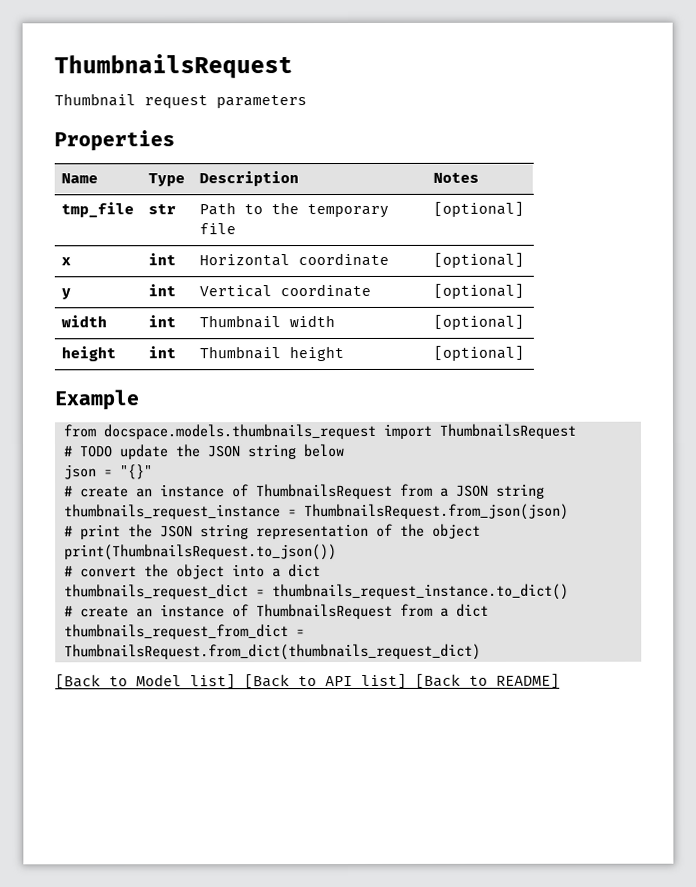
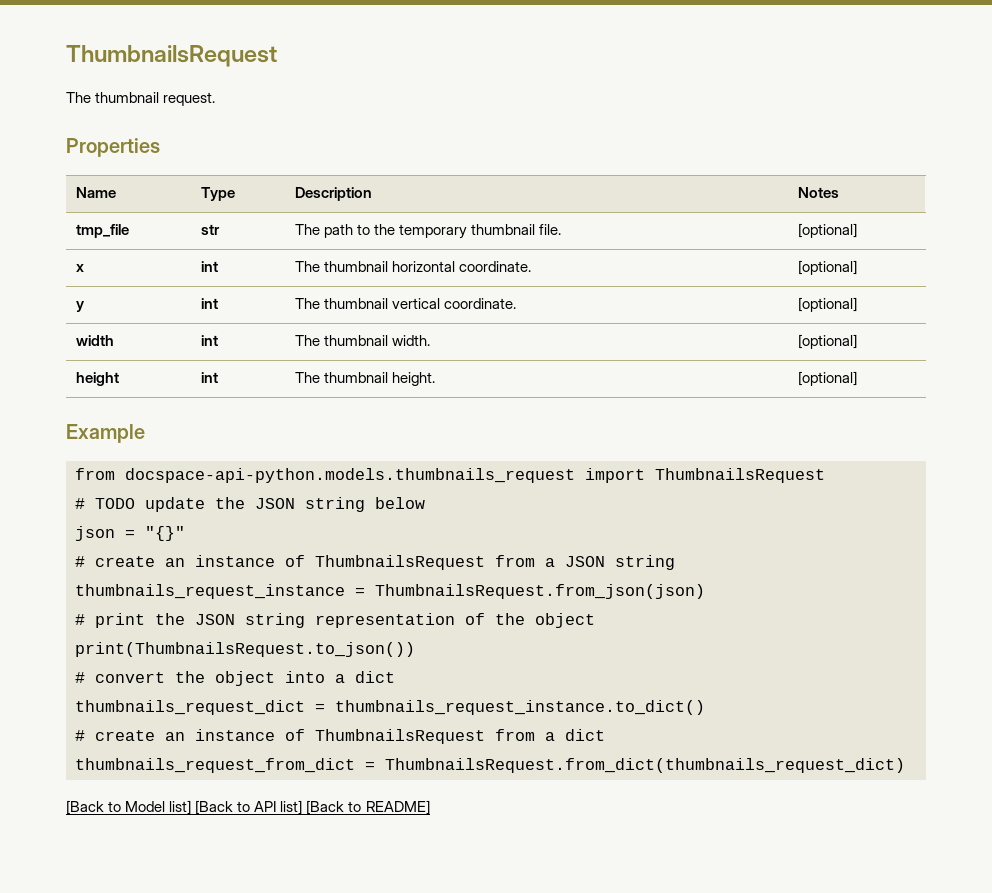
[54,54,293,79] [54,93,307,109] ThumbnailsRequest // Thumbnail request parameters -> [66,45,277,67] [66,92,216,106] ThumbnailsRequest // The thumbnail request.
[199,202,237,216] Path -> [294,224,353,238] The path
[199,223,237,235] file -> [470,224,561,235] thumbnail file.
[199,252,390,267] Horizontal coordinate -> [294,261,531,272] The thumbnail horizontal coordinate.
[199,283,372,298] Vertical coordinate -> [294,298,516,309] The thumbnail vertical coordinate.
[199,315,336,329] Thumbnail width -> [294,335,430,346] The thumbnail width.
[199,346,345,362] Thumbnail height -> [294,372,435,386] The thumbnail height.
[102,423,376,440] docspace.models.thumbnails_request -> [125,468,575,483] docspace-api-python.models.thumbnails_request

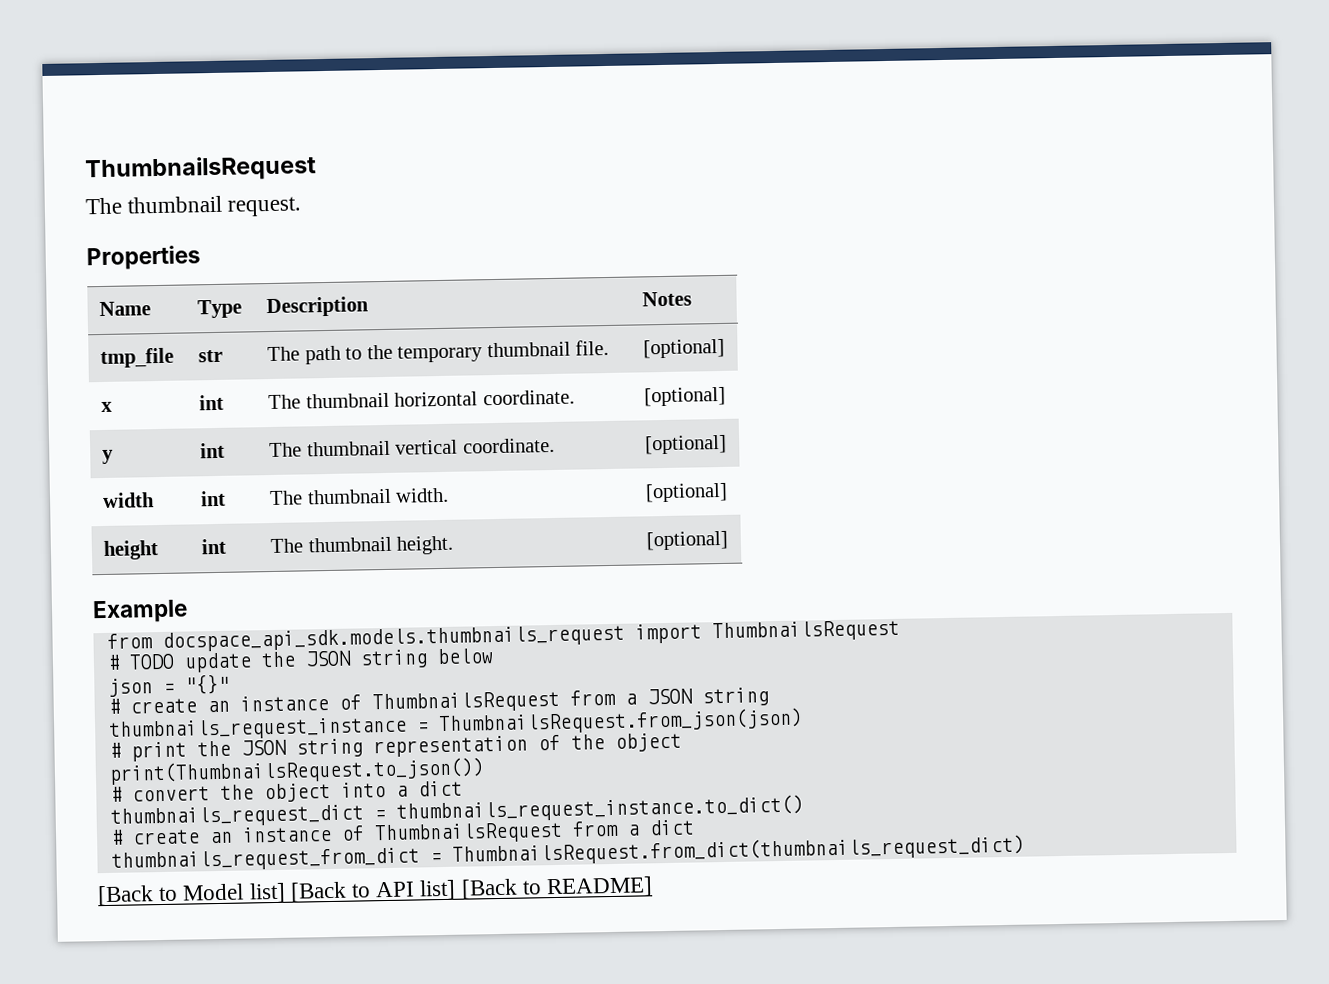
[125,468,575,483] docspace-api-python.models.thumbnails_request -> [161,624,625,652] docspace_api_sdk.models.thumbnails_request

